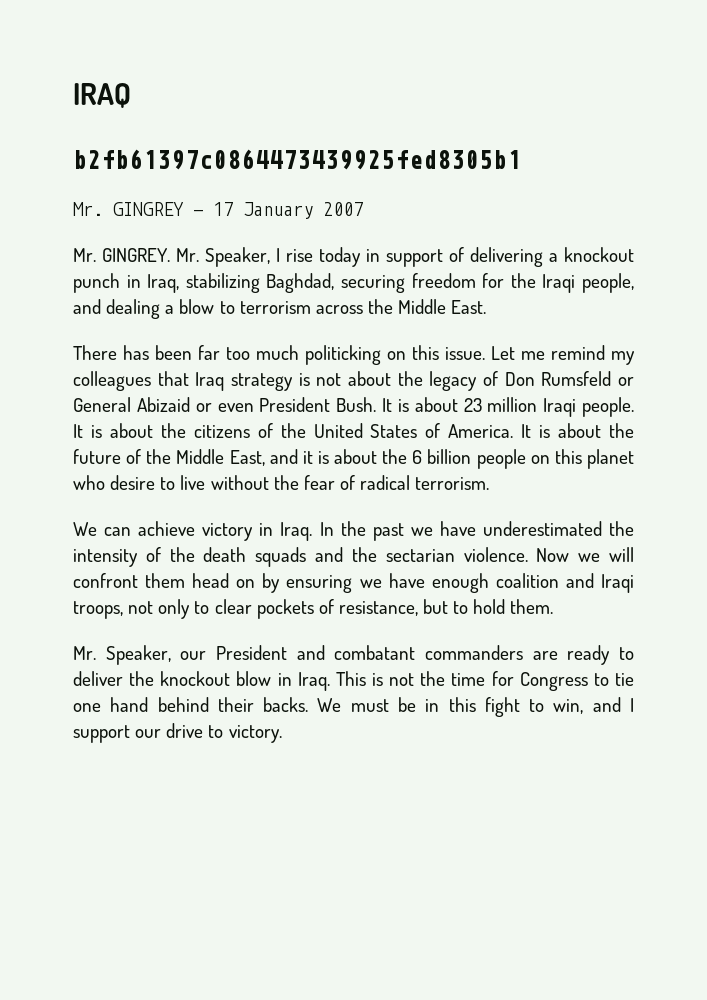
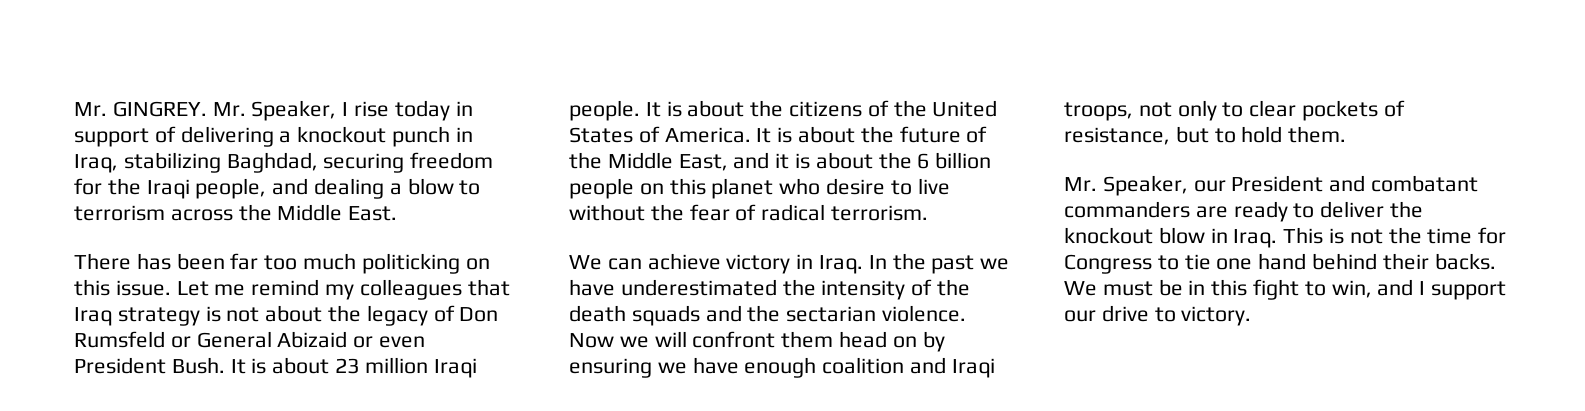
[73,83,131,108] [73,149,521,170] [73,202,363,219] IRAQ // b2fb61397c0864473439925fed8305b1 // Mr. GINGREY — 17 January 2007 // -> (74, 109) none

